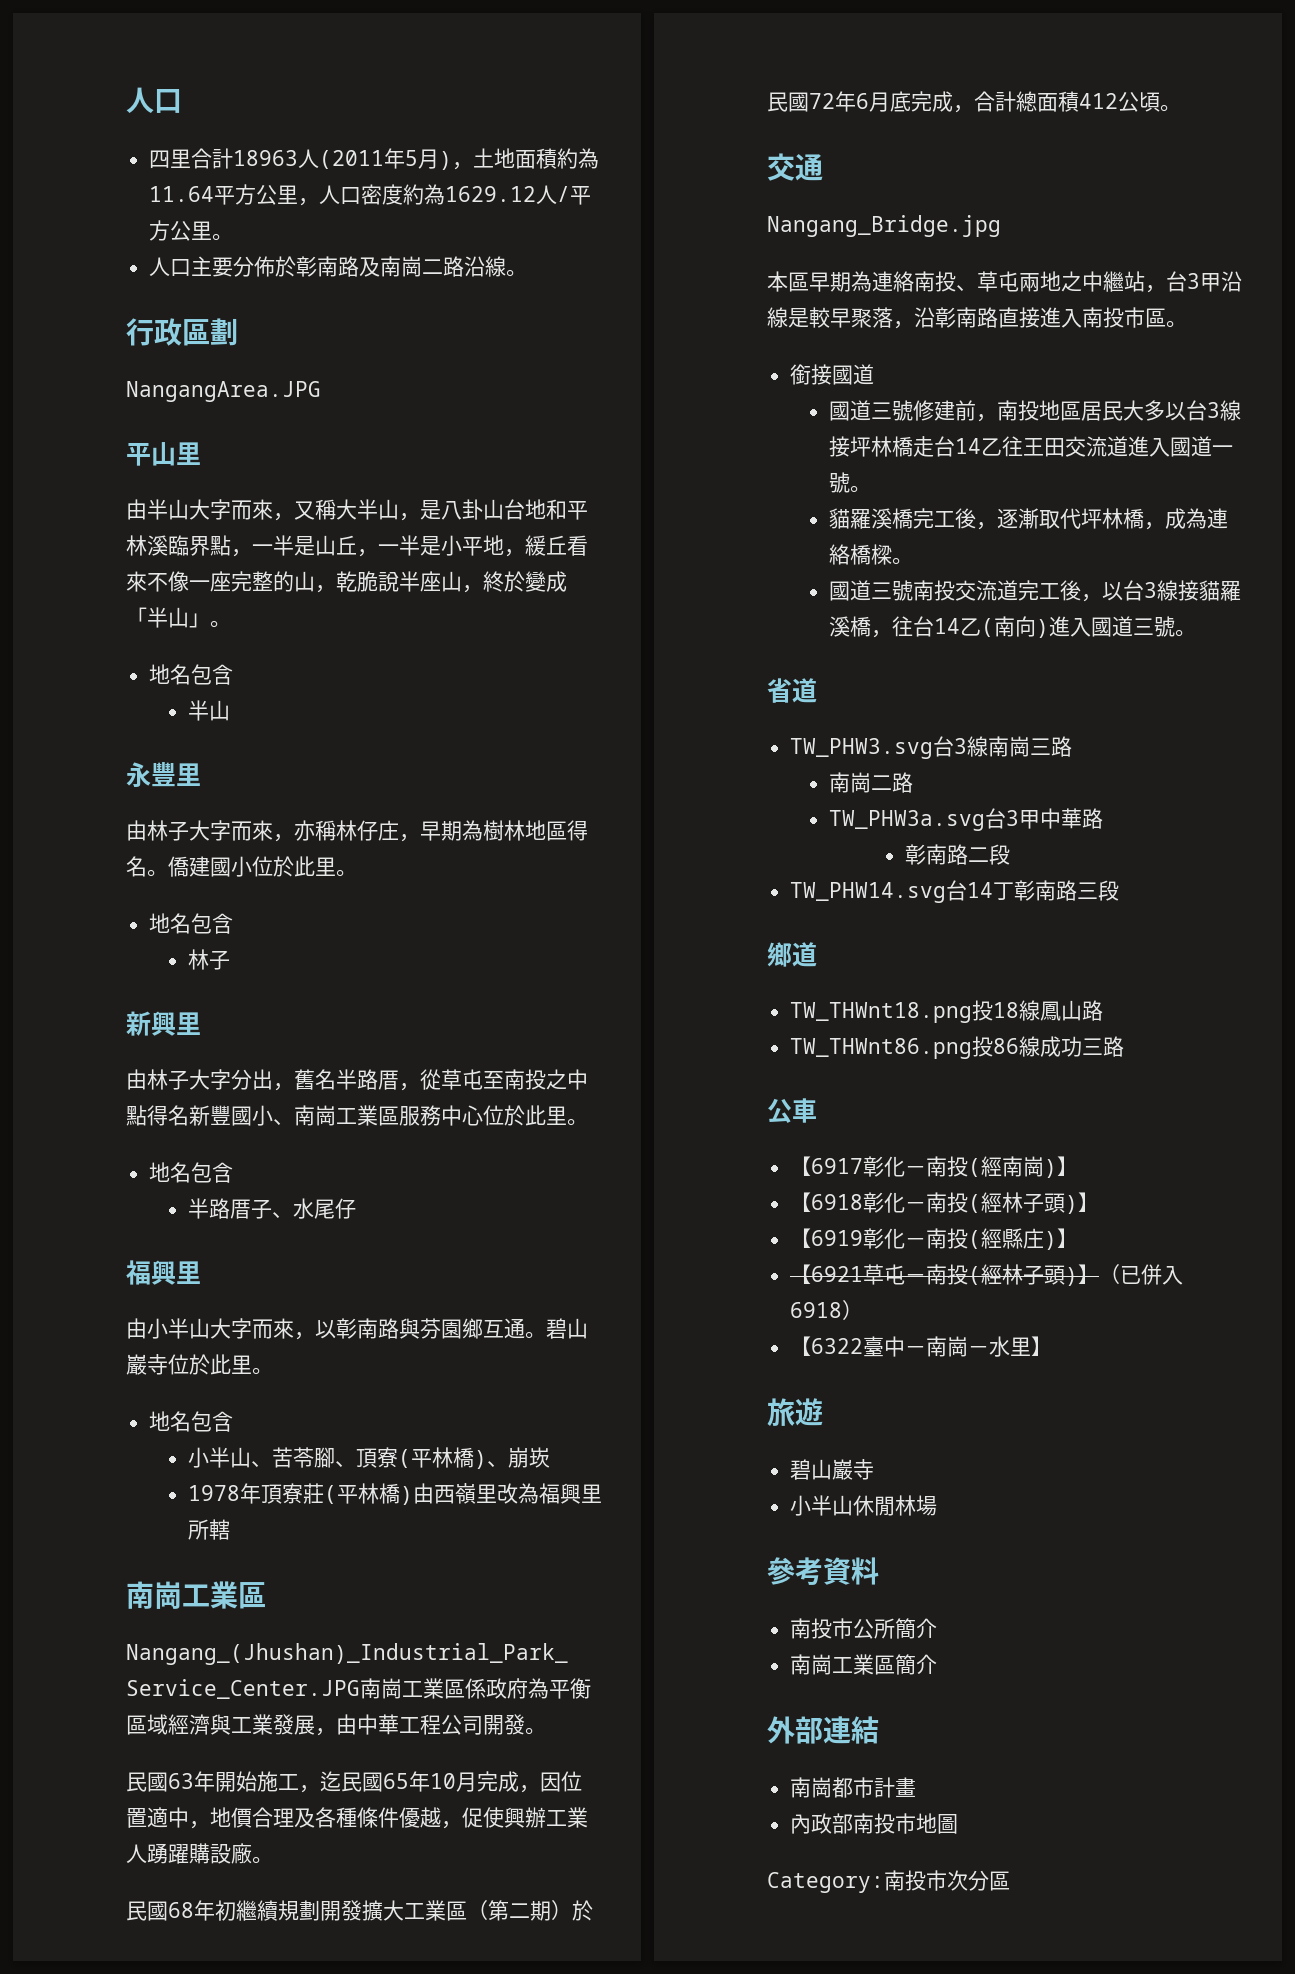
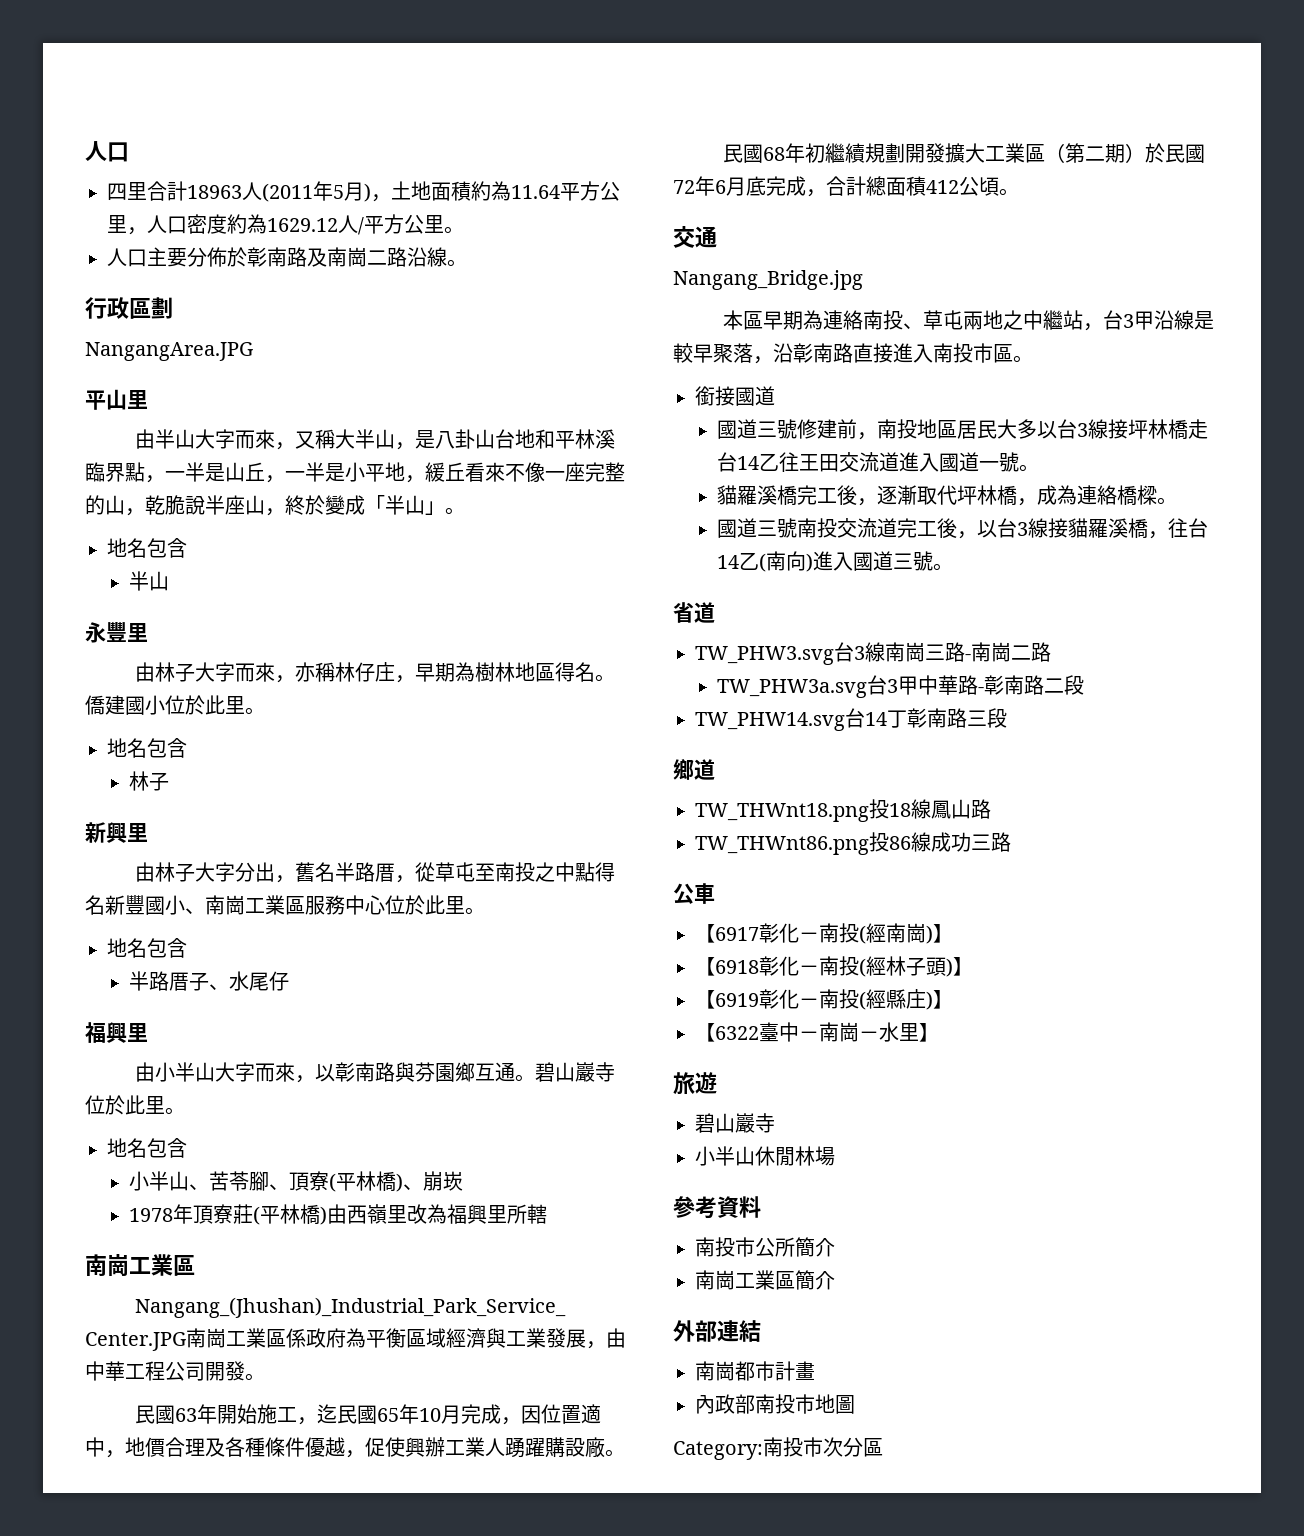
(1073, 746) // -> [965,654,971,660] -
(1103, 818) // -> [978,687,985,693] -
[790,1264,1184,1286] [790,1300,864,1320] // 【6921草屯－南投(經林子頭)】（已併入6918） -> (953, 999) none

